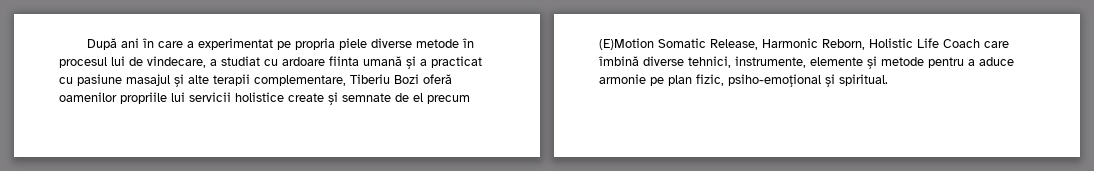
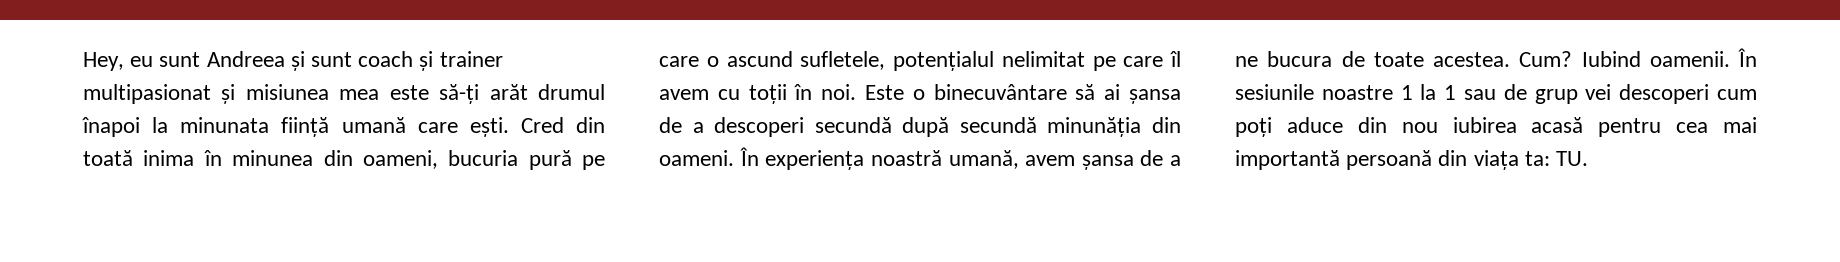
[87,38,475,50] [59,56,482,69] [59,74,452,87] [59,92,470,105] [599,38,1009,50] [598,56,1014,69] [599,74,888,87] După ani în care a experimentat pe propria piele diverse metode în procesul lui de vindecare, a studiat cu ardoare fiinta umană și a practicat cu pasiune masajul și alte terapii complementare, Tiberiu Bozi oferă oamenilor propriile lui servicii holistice create și semnate de el precum (E)Motion Somatic Release, Harmonic Reborn, Holistic Life Coach care îmbină diverse tehnici, instrumente, elemente și metode pentru a aduce armonie pe plan fizic, psiho-emoțional și spiritual. -> [83,51,503,71] [83,84,605,104] [82,117,605,137] [83,150,605,170] [659,51,1181,71] [659,84,1181,104] [659,117,1181,137] [659,147,1181,170] [1235,48,1757,67] [1235,84,1757,104] [1235,117,1757,137] [1235,150,1589,170] Hey, eu sunt Andreea și sunt coach și trainer multipasionat și misiunea mea este să-ți arăt drumul înapoi la minunata ființă umană care ești. Cred din toată inima în minunea din oameni, bucuria pură pe care o ascund sufletele, potențialul nelimitat pe care îl avem cu toții în noi. Este o binecuvântare să ai șansa de a descoperi secundă după secundă minunăția din oameni. În experiența noastră umană, avem șansa de a ne bucura de toate acestea. Cum? Iubind oamenii. În sesiunile noastre 1 la 1 sau de grup vei descoperi cum poți aduce din nou iubirea acasă pentru cea mai importantă persoană din viața ta: TU.

